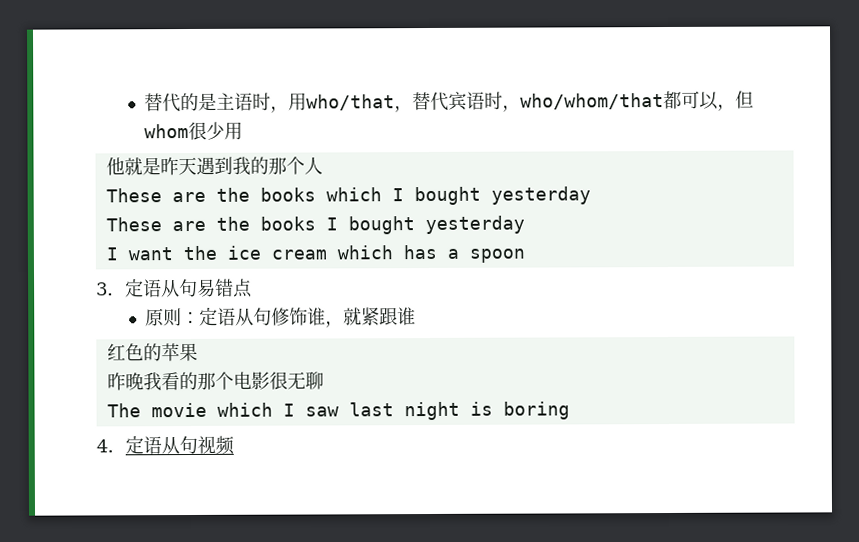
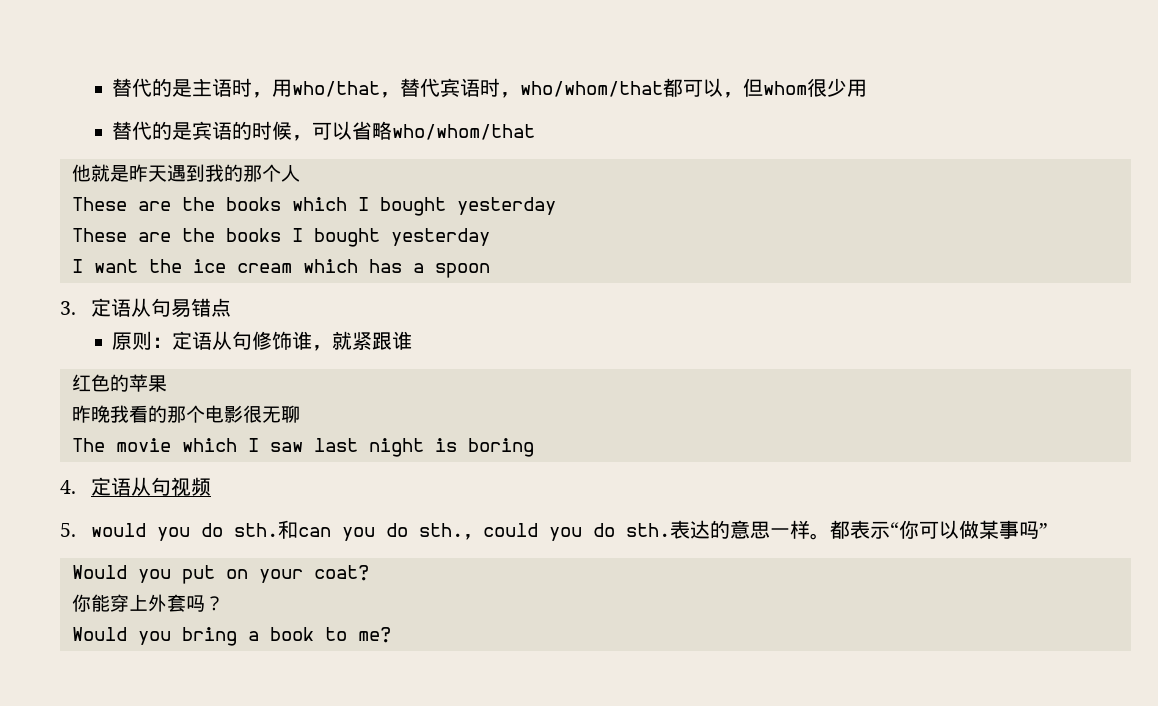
(244, 130) none -> [112,121,536,141] // 替代的是宾语的时候，可以省略who/whom/that
(236, 445) none -> [60,520,1048,541] [71,565,369,584] [71,594,224,612] [71,627,391,646] // 5. would you do sth.和can you do sth.，could you do sth.表达的意思一样。都表示“你可以做某事吗” // Would you put on your coat? // 你能穿上外套吗？ // Would you bring a book to me?

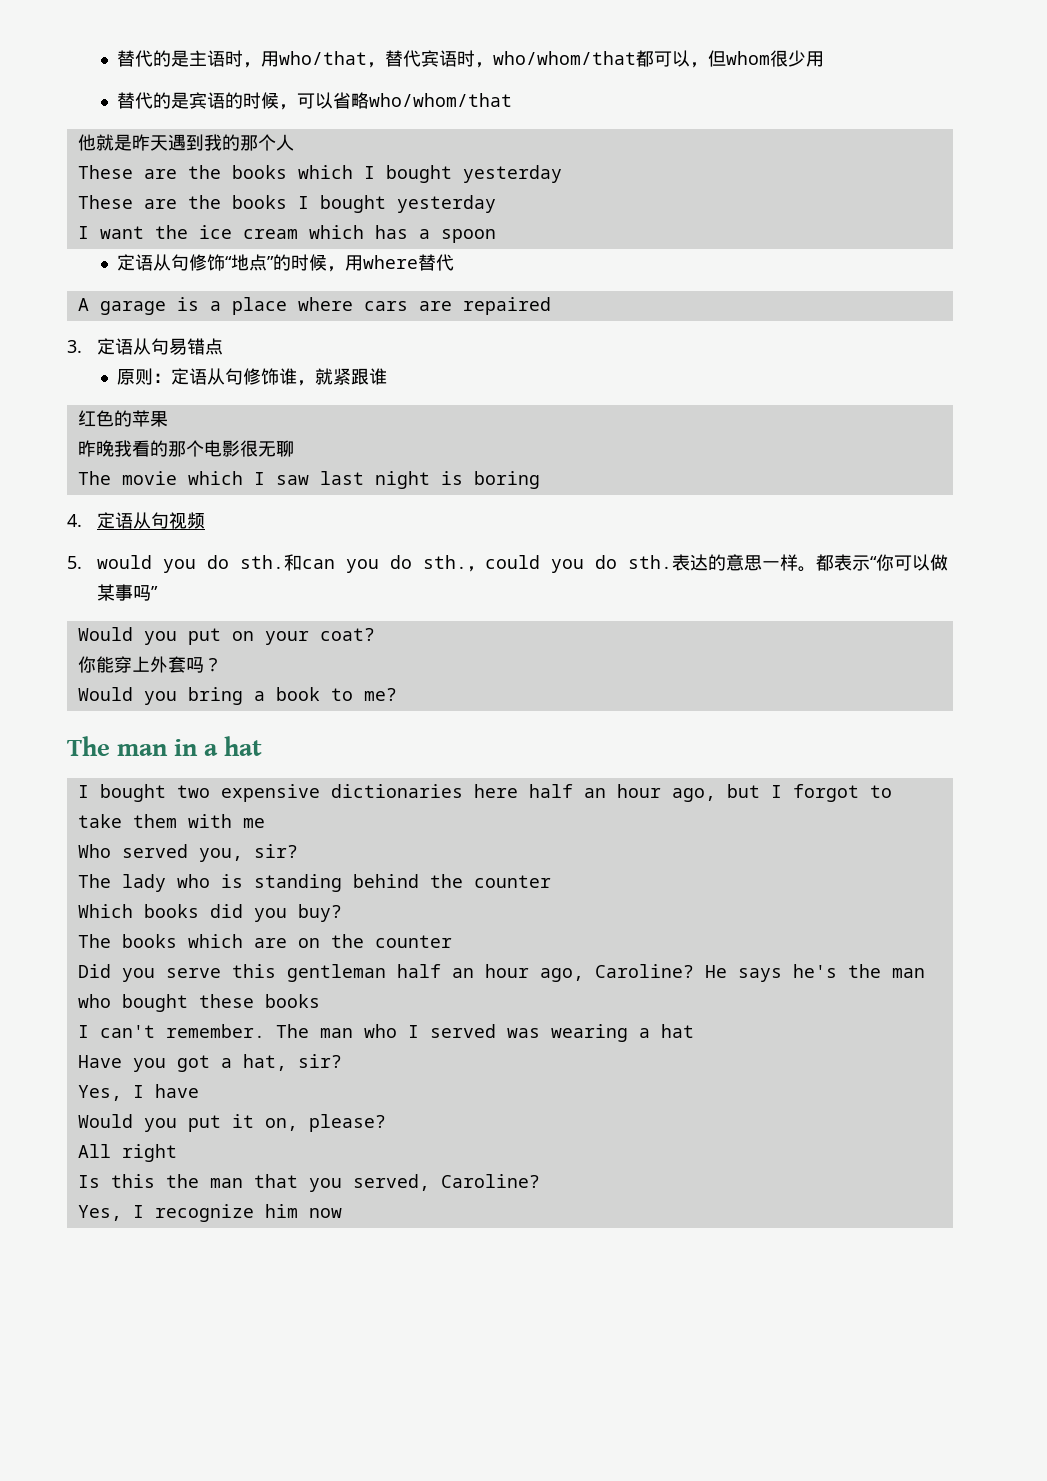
(490, 270) none -> [116,254,454,272] [77,297,551,315] // 定语从句修饰“地点”的时候，用where替代 // A garage is a place where cars are repaired
(391, 635) none -> [67,736,263,756] [77,784,892,802] [77,814,265,828] [77,844,298,862] [77,874,551,892] [77,904,342,922] [77,934,452,948] [77,964,925,982] [77,994,320,1012] [77,1024,694,1042] [77,1054,342,1072] [77,1084,199,1101] [77,1114,386,1132] [77,1144,177,1162] [77,1174,540,1192] [77,1204,342,1222] // The man in a hat // I bought two expensive dictionaries here half an hour ago, but I forgot to take them with me // Who served you, sir? // The lady who is standing behind the counter // Which books did you buy? // The books which are on the counter // Did you serve this gentleman half an hour ago, Caroline? He says he's the man who bought these books // I can't remember. The man who I served was wearing a hat // Have you got a hat, sir? // Yes, I have // Would you put it on, please? // All right // Is this the man that you served, Caroline? // Yes, I recognize him now

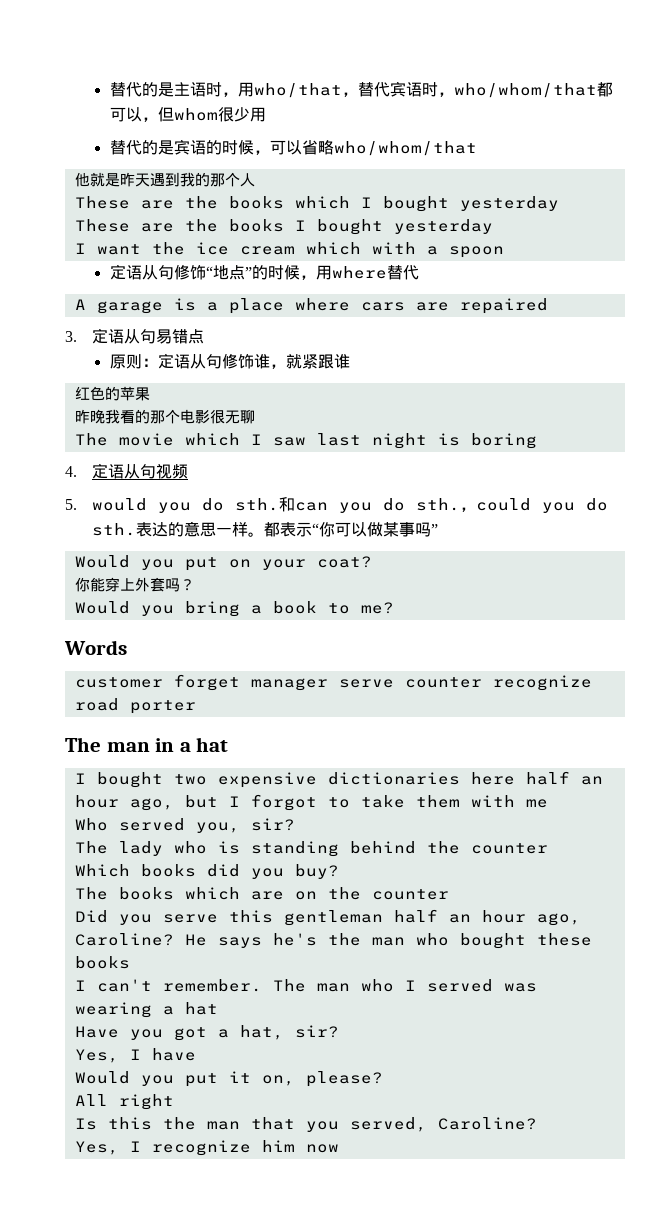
[374,225,408,239] has -> [371,242,416,254] with
(397, 694) none -> [64,640,127,655] [74,674,592,691] [74,698,196,714] // Words // customer forget manager serve counter recognize road porter

